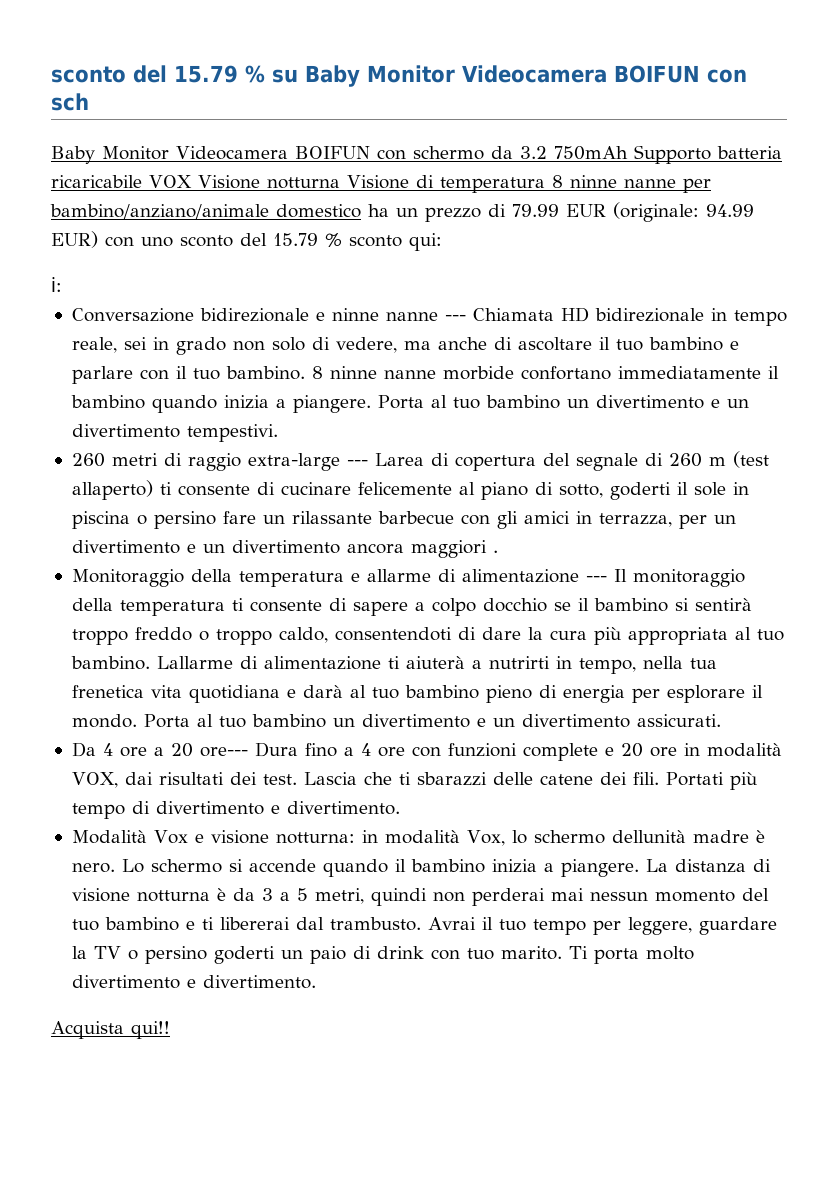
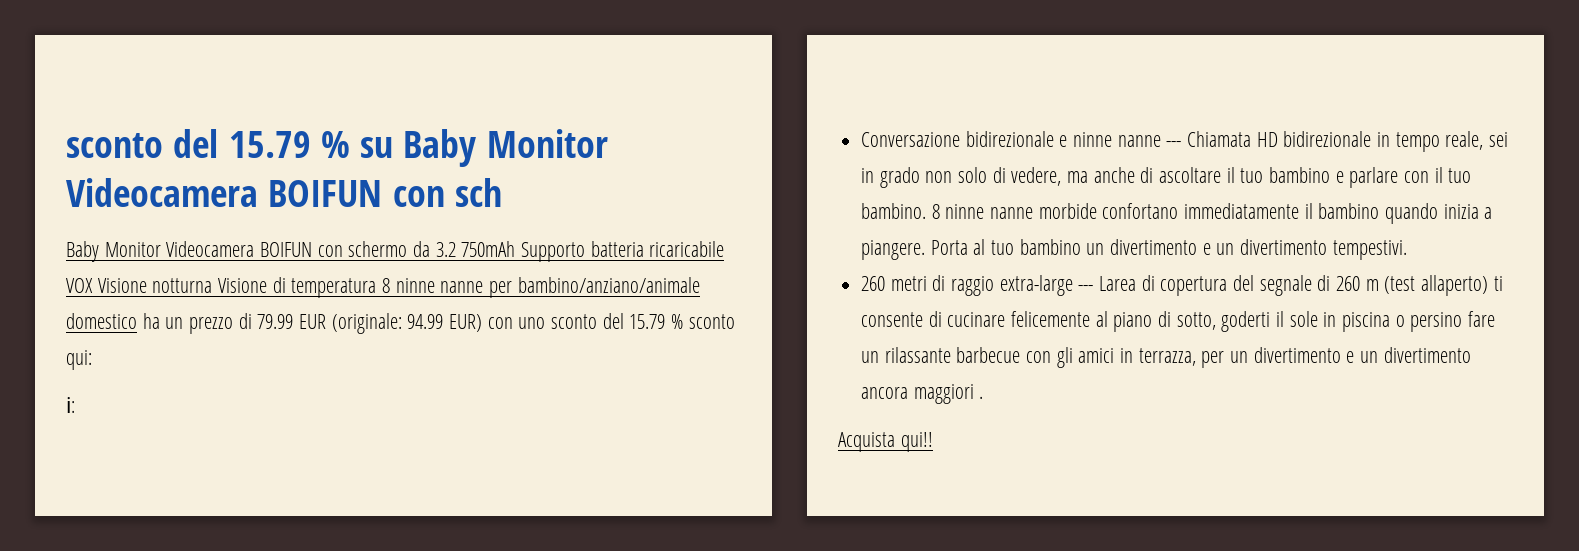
[71,569,745,587] [71,598,752,616] [71,627,784,645] [70,656,717,674] [71,685,763,703] [71,714,721,728] [71,742,782,761] [71,772,757,790] [71,801,400,819] [71,830,765,846] [71,859,771,877] [71,888,769,906] [71,917,777,935] [71,946,694,964] [71,975,316,989] // Monitoraggio della temperatura e allarme di alimentazione --- Il monitoraggio della temperatura ti consente di sapere a colpo docchio se il bambino si sentirà troppo freddo o troppo caldo, consentendoti di dare la cura più appropriata al tuo bambino. Lallarme di alimentazione ti aiuterà a nutrirti in tempo, nella tua frenetica vita quotidiana e darà al tuo bambino pieno di energia per esplorare il mondo. Porta al tuo bambino un divertimento e un divertimento assicurati. // Da 4 ore a 20 ore--- Dura fino a 4 ore con funzioni complete e 20 ore in modalità VOX, dai risultati dei test. Lascia che ti sbarazzi delle catene dei fili. Portati più tempo di divertimento e divertimento. // Modalità Vox e visione notturna: in modalità Vox, lo schermo dellunità madre è nero. Lo schermo si accende quando il bambino inizia a piangere. La distanza di visione notturna è da 3 a 5 metri, quindi non perderai mai nessun momento del tuo bambino e ti libererai dal trambusto. Avrai il tuo tempo per leggere, guardare la TV o persino goderti un paio di drink con tuo marito. Ti porta molto divertimento e divertimento. -> (984, 397) none

